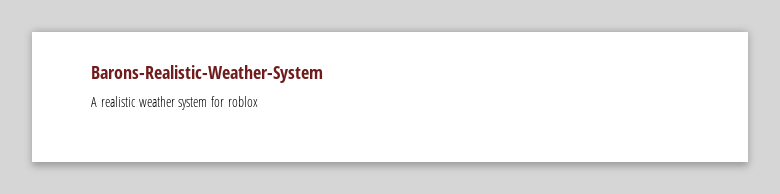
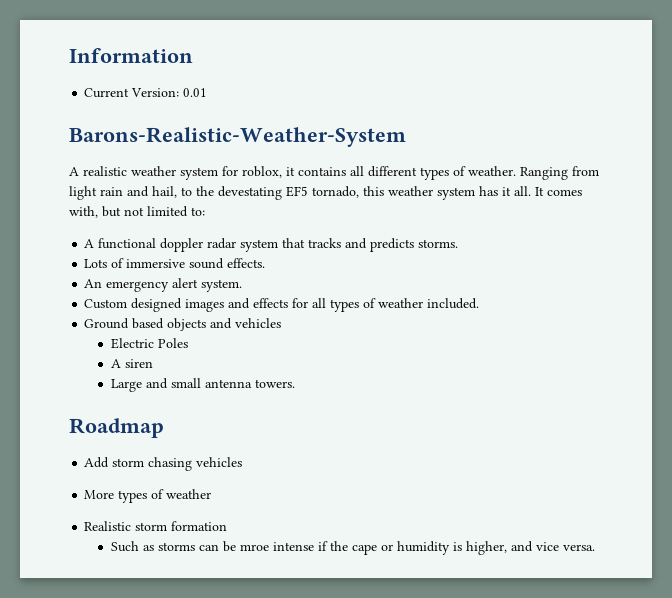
(91, 74) none -> [69,48,193,63] [84,88,208,98] Information // Current Version: 0.01 //
[227,96,258,107] roblox -> [242,166,599,180] [69,186,582,200] [69,206,205,218] [84,238,459,252] [84,258,266,269] [84,278,243,292] [84,298,480,312] [84,318,282,331] [110,338,188,349] [110,359,153,368] [110,378,295,392] [69,418,164,438] [84,457,243,471] [84,489,212,503] [84,521,228,531] [110,541,595,555] roblox, it contains all different types of weather. Ranging from light rain and hail, to the devestating EF5 tornado, this weather system has it all. It comes with, but not limited to: // A functional doppler radar system that tracks and predicts storms. // Lots of immersive sound effects. // An emergency alert system. // Custom designed images and effects for all types of weather included. // Ground based objects and vehicles // Electric Poles // A siren // Large and small antenna towers. // Roadmap // Add storm chasing vehicles // More types of weather // Realistic storm formation // Such as storms can be mroe intense if the cape or humidity is higher, and vice versa.

